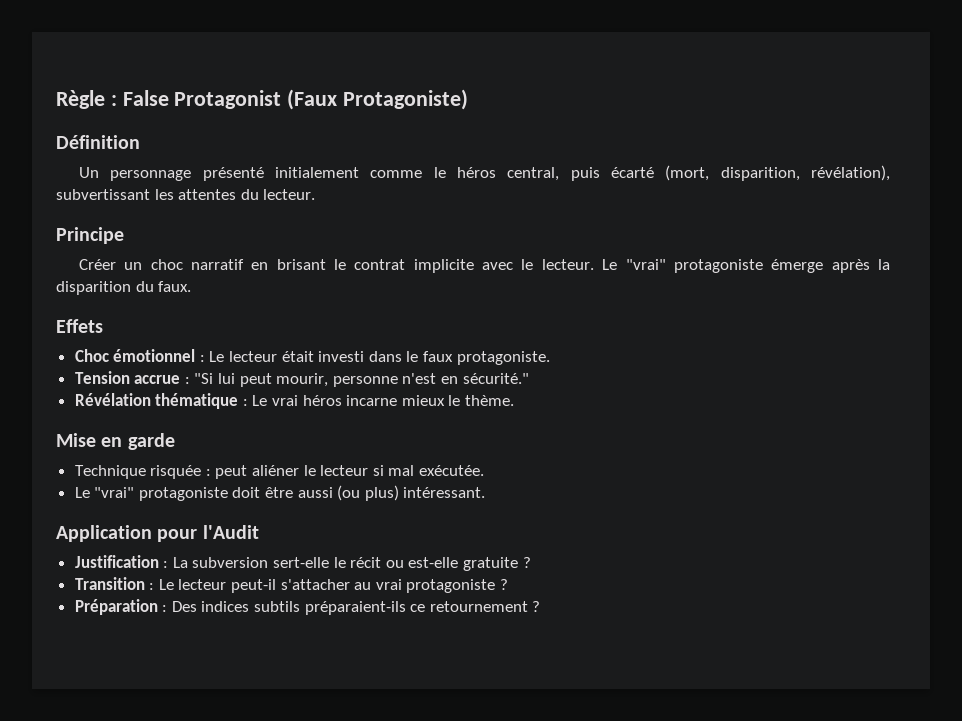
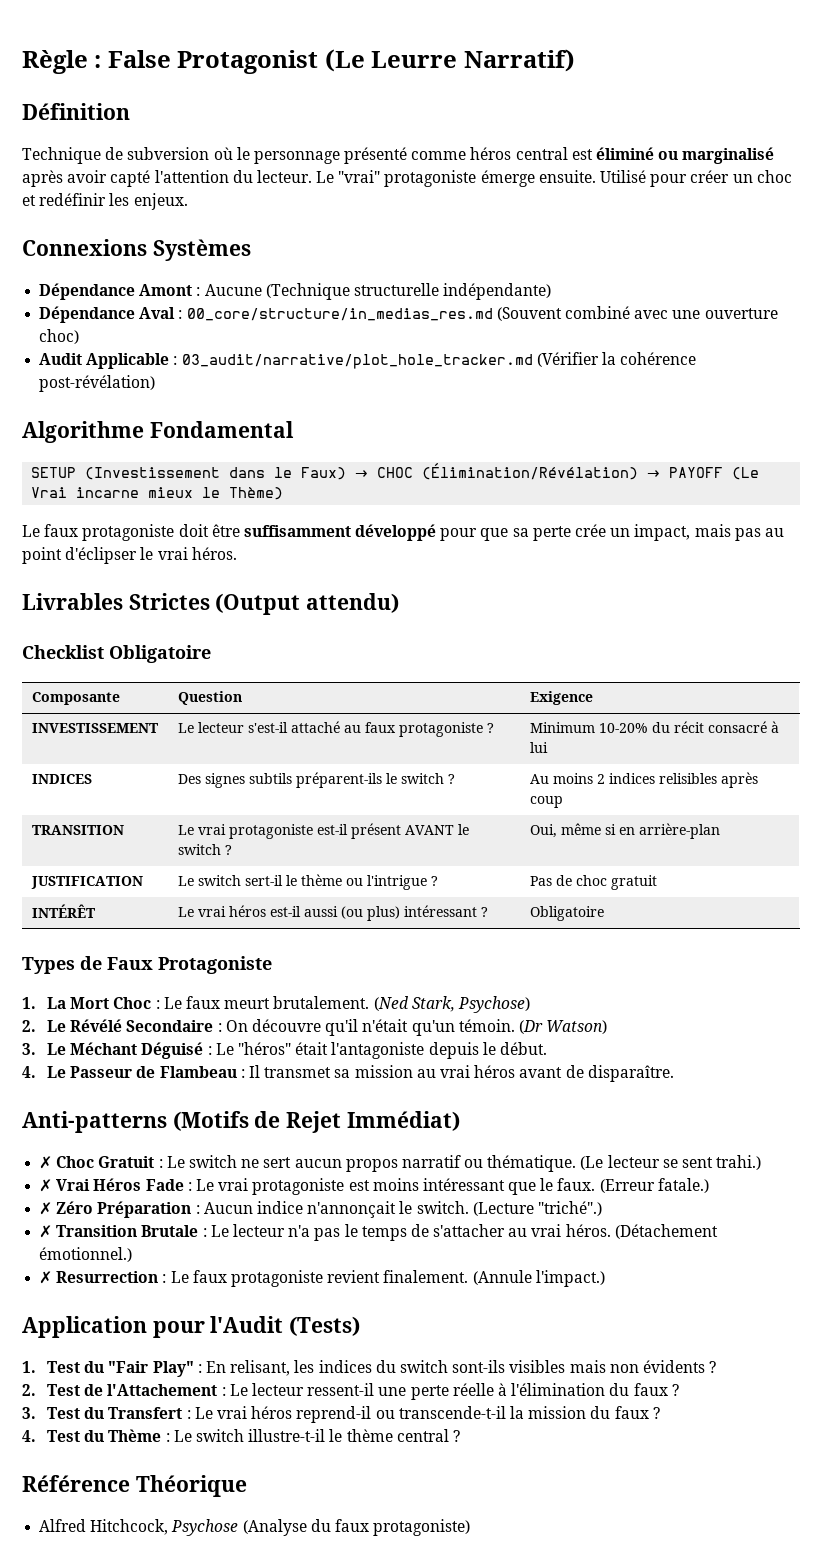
[287,89,469,110] [56,135,140,149] [78,165,890,181] [56,189,316,200] [56,227,124,244] [78,259,891,273] [56,281,192,295] [56,319,103,333] [74,349,550,365] [74,371,529,387] [74,393,515,409] [56,433,175,450] [74,465,485,479] [74,485,486,501] [56,525,259,542] [74,555,531,571] [74,577,509,593] [74,599,541,615] (Faux Protagoniste) // Définition // Un personnage présenté initialement comme le héros central, puis écarté (mort, disparition, révélation), subvertissant les attentes du lecteur. // Principe // Créer un choc narratif en brisant le contrat implicite avec le lecteur. Le "vrai" protagoniste émerge après la disparition du faux. // Effets // Choc émotionnel : Le lecteur était investi dans le faux protagoniste. // Tension accrue : "Si lui peut mourir, personne n'est en sécurité." // Révélation thématique : Le vrai héros incarne mieux le thème. // Mise en garde // Technique risquée : peut aliéner le lecteur si mal exécutée. // Le "vrai" protagoniste doit être aussi (ou plus) intéressant. // Application pour l'Audit // Justification : La subversion sert-elle le récit ou est-elle gratuite ? // Transition : Le lecteur peut-il s'attacher au vrai protagoniste ? // Préparation : Des indices subtils préparaient-ils ce retournement ? -> [324,49,575,72] [22,103,130,120] [22,147,775,164] [22,170,792,187] [22,193,188,210] [22,239,251,261] [39,283,552,300] [39,306,778,323] [39,329,80,344] [39,352,697,369] [39,375,156,392] [22,421,294,443] [31,463,760,480] [31,487,284,500] [22,524,784,541] [22,547,237,564] [22,593,400,615] [22,645,211,663] [31,692,120,705] [177,691,242,705] [529,691,593,705] [31,723,158,733] [177,721,494,737] [529,721,779,733] [529,742,548,753] [31,774,92,784] [177,772,455,788] [529,772,758,788] [529,796,563,808] [31,825,124,835] [177,823,469,839] [177,844,232,855] [529,823,720,839] [30,876,143,889] [177,874,438,890] [529,875,657,890] [31,904,95,918] [177,905,488,921] [529,906,604,921] [22,956,272,974] [22,996,530,1013] [22,1019,608,1036] [22,1042,547,1059] [22,1065,674,1082] [22,1111,460,1133] [39,1155,762,1172] [39,1178,709,1195] [39,1201,602,1218] [39,1224,718,1241] [39,1247,133,1262] [39,1270,605,1287] [22,1316,361,1338] [22,1360,717,1377] [22,1383,679,1400] [22,1406,660,1423] [22,1429,460,1442] [22,1475,247,1497] [39,1519,471,1536] (Le Leurre Narratif) // Définition // Technique de subversion où le personnage présenté comme héros central est éliminé ou marginalisé après avoir capté l'attention du lecteur. Le "vrai" protagoniste émerge ensuite. Utilisé pour créer un choc et redéfinir les enjeux. // Connexions Systèmes // Dépendance Amont : Aucune (Technique structurelle indépendante) // Dépendance Aval : 00_core/structure/in_medias_res.md (Souvent combiné avec une ouverture choc) // Audit Applicable : 03_audit/narrative/plot_hole_tracker.md (Vérifier la cohérence post-révélation) // Algorithme Fondamental // SETUP (Investissement dans le Faux) → CHOC (Élimination/Révélation) → PAYOFF (Le Vrai incarne mieux le Thème) // Le faux protagoniste doit être suffisamment développé pour que sa perte crée un impact, mais pas au point d'éclipser le vrai héros. // Livrables Strictes (Output attendu) // Checklist Obligatoire // Composante | Question | Exigence // INVESTISSEMENT | Le lecteur s'est-il attaché au faux protagoniste ? | Minimum 10-20% du récit consacré à lui // INDICES | Des signes subtils préparent-ils le switch ? | Au moins 2 indices relisibles après coup // TRANSITION | Le vrai protagoniste est-il présent AVANT le switch ? | Oui, même si en arrière-plan // JUSTIFICATION | Le switch sert-il le thème ou l'intrigue ? | Pas de choc gratuit // INTÉRÊT | Le vrai héros est-il aussi (ou plus) intéressant ? | Obligatoire // Types de Faux Protagoniste // 1. La Mort Choc : Le faux meurt brutalement. (Ned Stark, Psychose) // 2. Le Révélé Secondaire : On découvre qu'il n'était qu'un témoin. (Dr Watson) // 3. Le Méchant Déguisé : Le "héros" était l'antagoniste depuis le début. // 4. Le Passeur de Flambeau : Il transmet sa mission au vrai héros avant de disparaître. // Anti-patterns (Motifs de Rejet Immédiat) // ✗ Choc Gratuit : Le switch ne sert aucun propos narratif ou thématique. (Le lecteur se sent trahi.) // ✗ Vrai Héros Fade : Le vrai protagoniste est moins intéressant que le faux. (Erreur fatale.) // ✗ Zéro Préparation : Aucun indice n'annonçait le switch. (Lecture "triché".) // ✗ Transition Brutale : Le lecteur n'a pas le temps de s'attacher au vrai héros. (Détachement émotionnel.) // ✗ Resurrection : Le faux protagoniste revient finalement. (Annule l'impact.) // Application pour l'Audit (Tests) // 1. Test du "Fair Play" : En relisant, les indices du switch sont-ils visibles mais non évidents ? // 2. Test de l'Attachement : Le lecteur ressent-il une perte réelle à l'élimination du faux ? // 3. Test du Transfert : Le vrai héros reprend-il ou transcende-t-il la mission du faux ? // 4. Test du Thème : Le switch illustre-t-il le thème central ? // Référence Théorique // Alfred Hitchcock, Psychose (Analyse du faux protagoniste)

